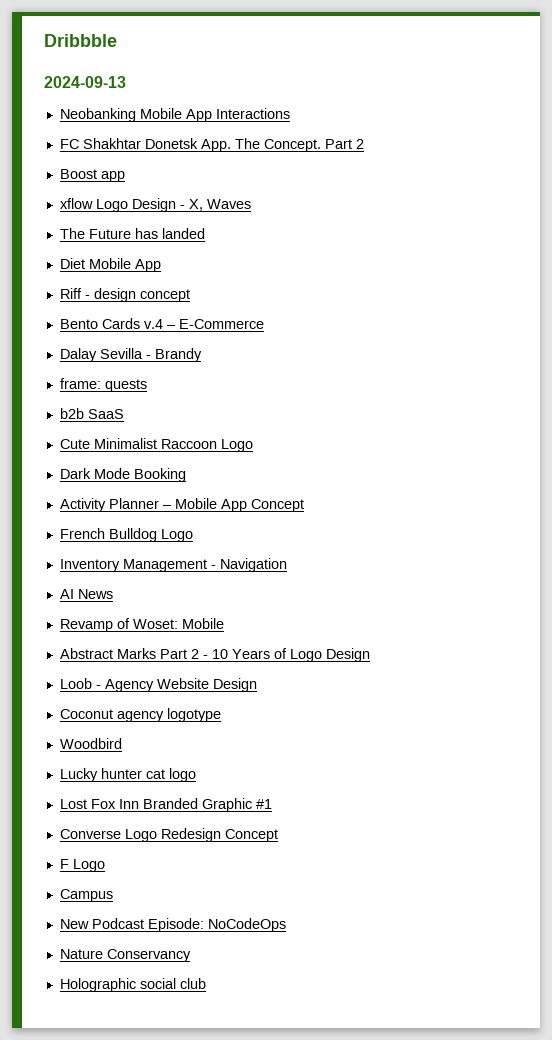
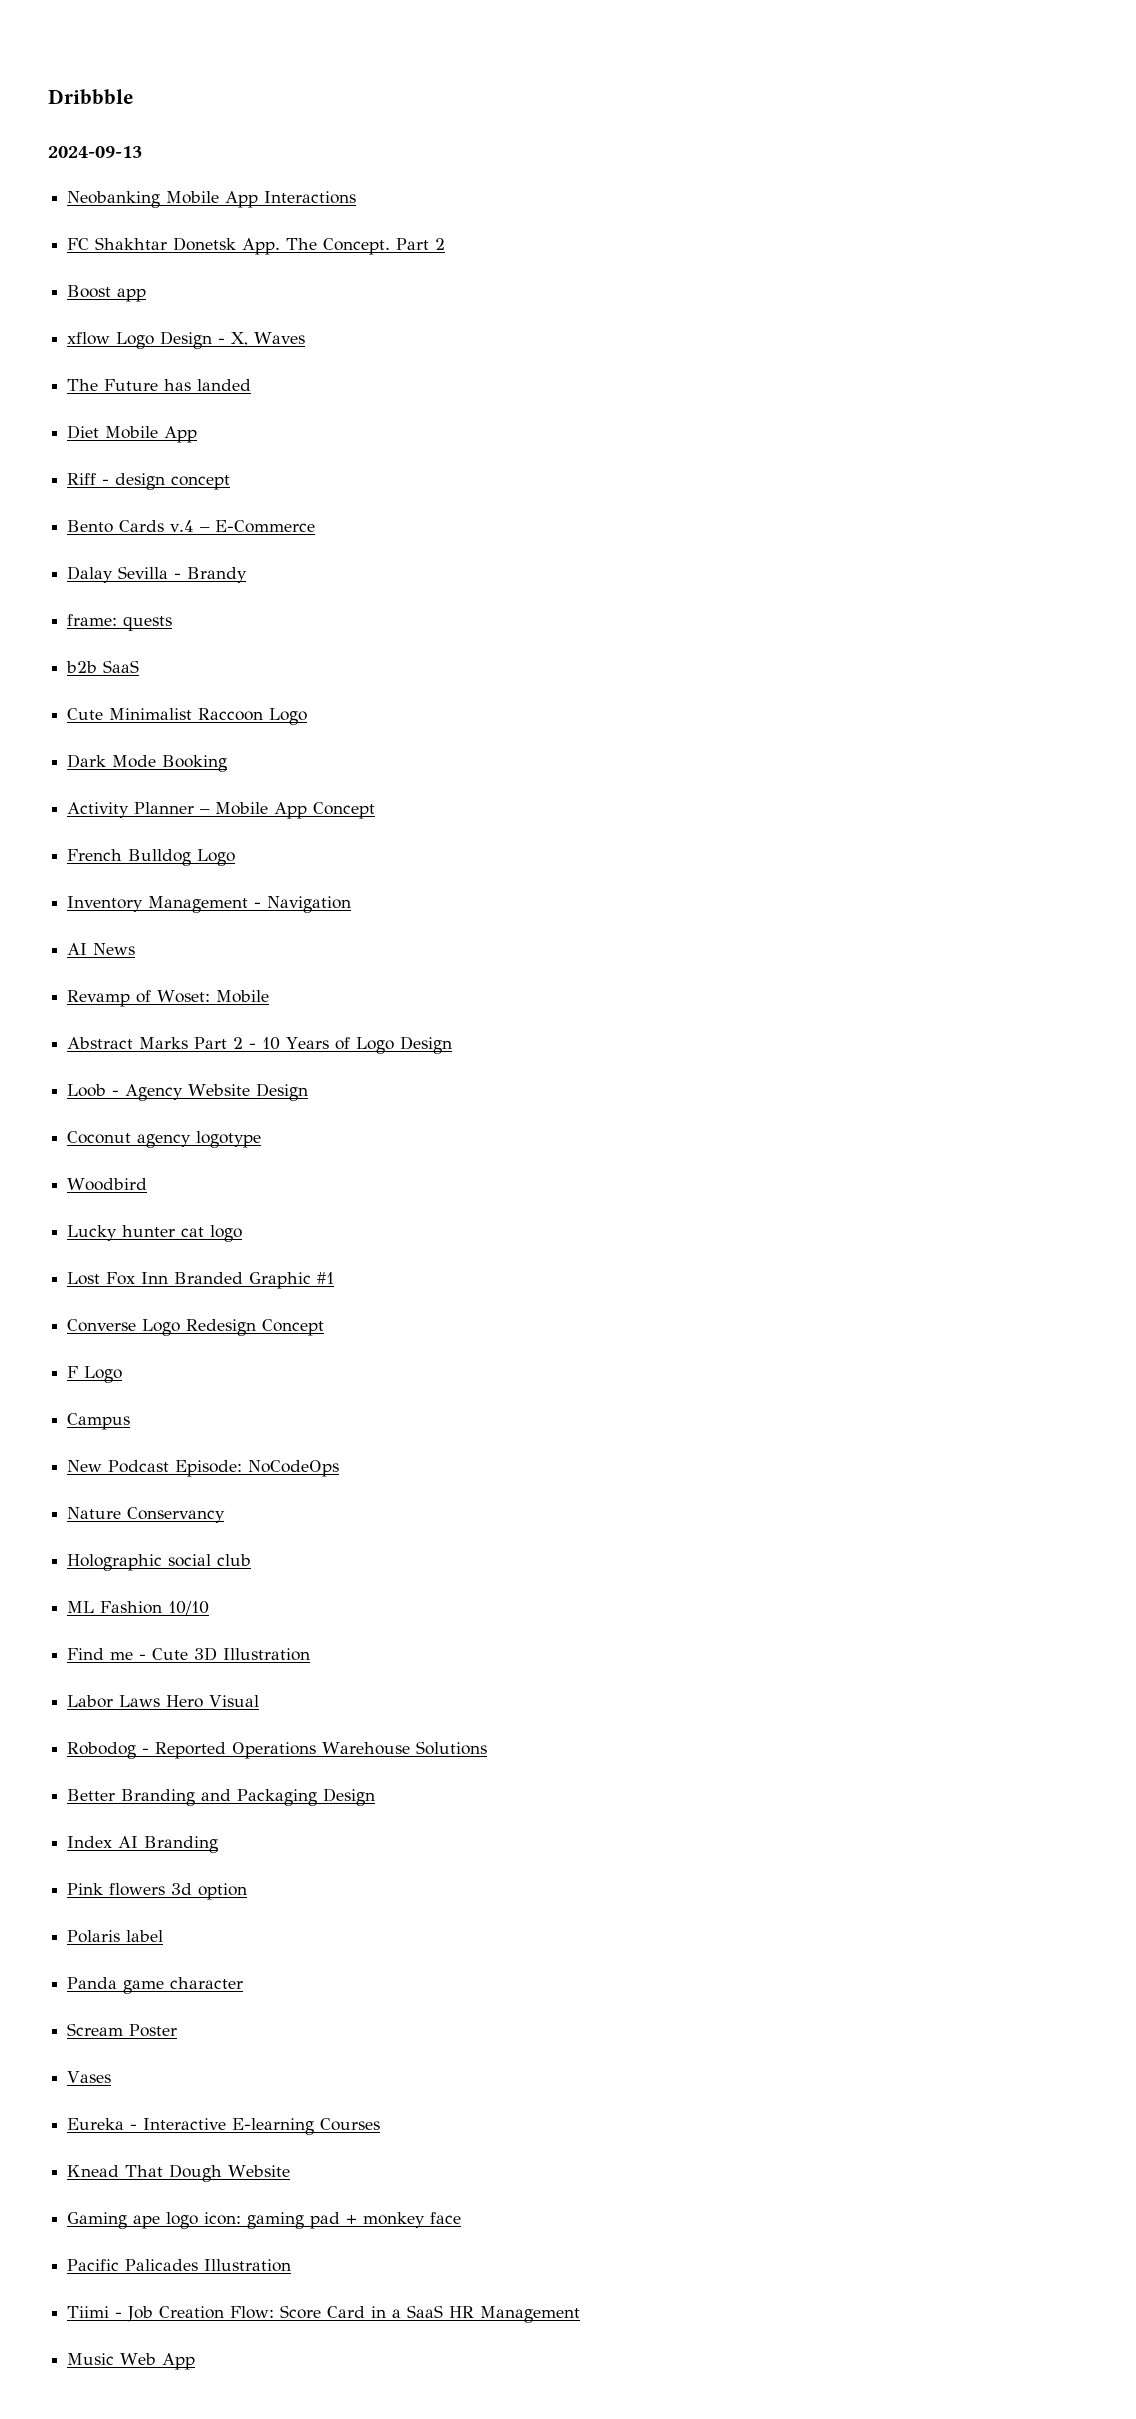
(206, 983) none -> [67,1601,210,1615] [67,1647,311,1661] [67,1695,260,1708] [67,1741,488,1759] [67,1788,376,1806] [67,1836,219,1853] [67,1883,248,1900] [67,1930,164,1943] [67,1977,244,1994] [67,2023,178,2037] [67,2071,112,2083] [67,2118,381,2135] [67,2164,291,2182] [67,2212,462,2229] [67,2259,292,2272] [67,2305,581,2323] [67,2353,196,2370] // ML Fashion 10/10 // Find me - Cute 3D Illustration // Labor Laws Hero Visual // Robodog - Reported Operations Warehouse Solutions // Better Branding and Packaging Design // Index AI Branding // Pink flowers 3d option // Polaris label // Panda game character // Scream Poster // Vases // Eureka - Interactive E-learning Courses // Knead That Dough Website // Gaming ape logo icon: gaming pad + monkey face // Pacific Palicades Illustration // Tiimi - Job Creation Flow: Score Card in a SaaS HR Management // Music Web App

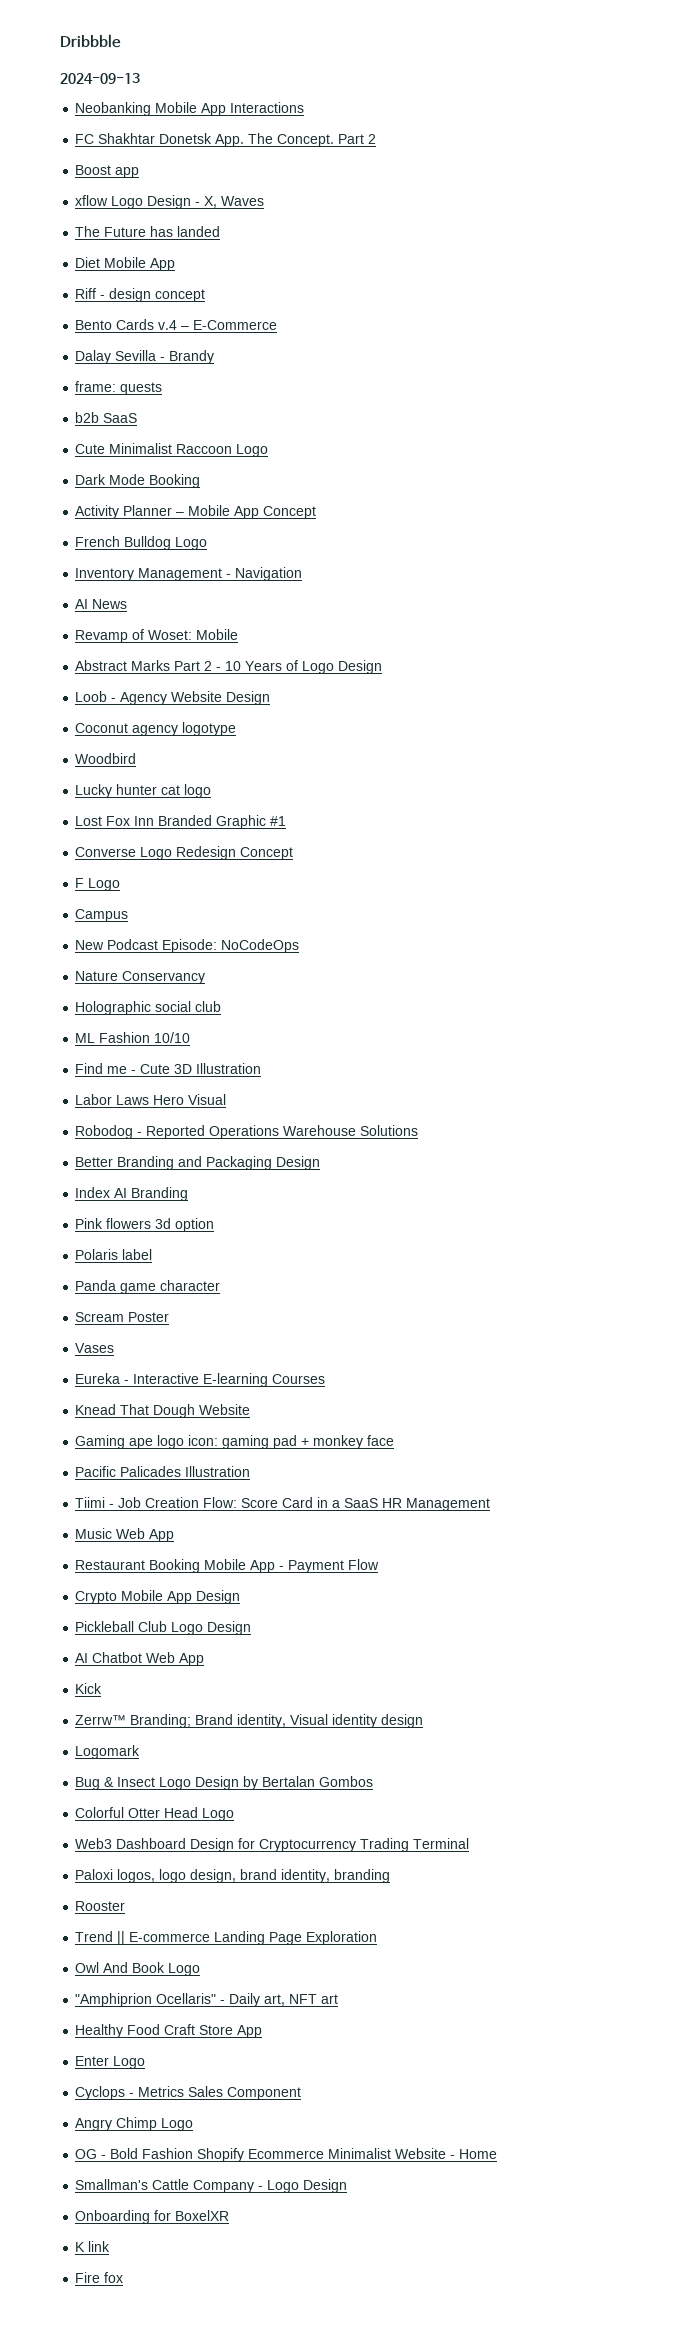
(196, 2361) none -> [75,1559,380,1573] [75,1590,241,1604] [75,1621,252,1635] [75,1652,205,1666] [75,1683,103,1694] [75,1714,424,1728] [75,1745,141,1759] [75,1776,374,1790] [75,1807,235,1821] [75,1838,470,1852] [75,1869,391,1883] [75,1901,126,1911] [75,1931,378,1945] [75,1962,201,1976] [75,1993,339,2007] [75,2024,263,2038] [75,2056,146,2069] [75,2086,302,2100] [75,2117,194,2131] [75,2148,498,2162] [75,2179,348,2193] [75,2210,230,2224] [75,2241,111,2252] [75,2272,124,2283] // Restaurant Booking Mobile App - Payment Flow // Crypto Mobile App Design // Pickleball Club Logo Design // AI Chatbot Web App // Kick // Zerrw™ Branding; Brand identity, Visual identity design // Logomark // Bug & Insect Logo Design by Bertalan Gombos // Colorful Otter Head Logo // Web3 Dashboard Design for Cryptocurrency Trading Terminal // Paloxi logos, logo design, brand identity, branding // Rooster // Trend || E-commerce Landing Page Exploration // Owl And Book Logo // "Amphiprion Ocellaris" - Daily art, NFT art // Healthy Food Craft Store App // Enter Logo // Cyclops - Metrics Sales Component // Angry Chimp Logo // OG - Bold Fashion Shopify Ecommerce Minimalist Website - Home // Smallman's Cattle Company - Logo Design // Onboarding for BoxelXR // K link // Fire fox

